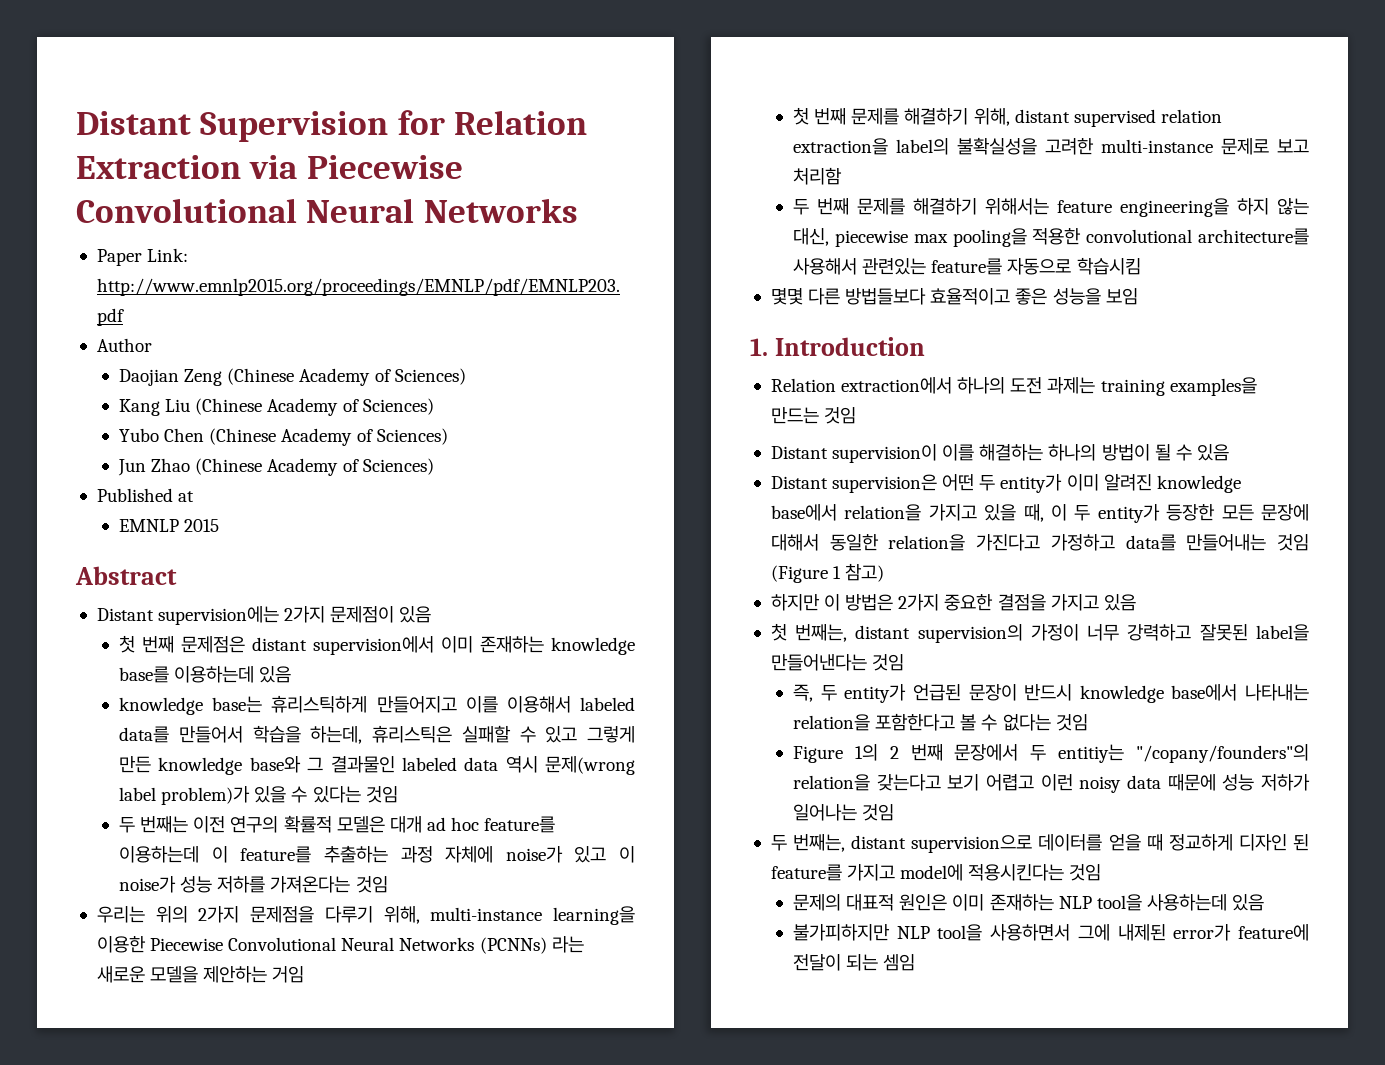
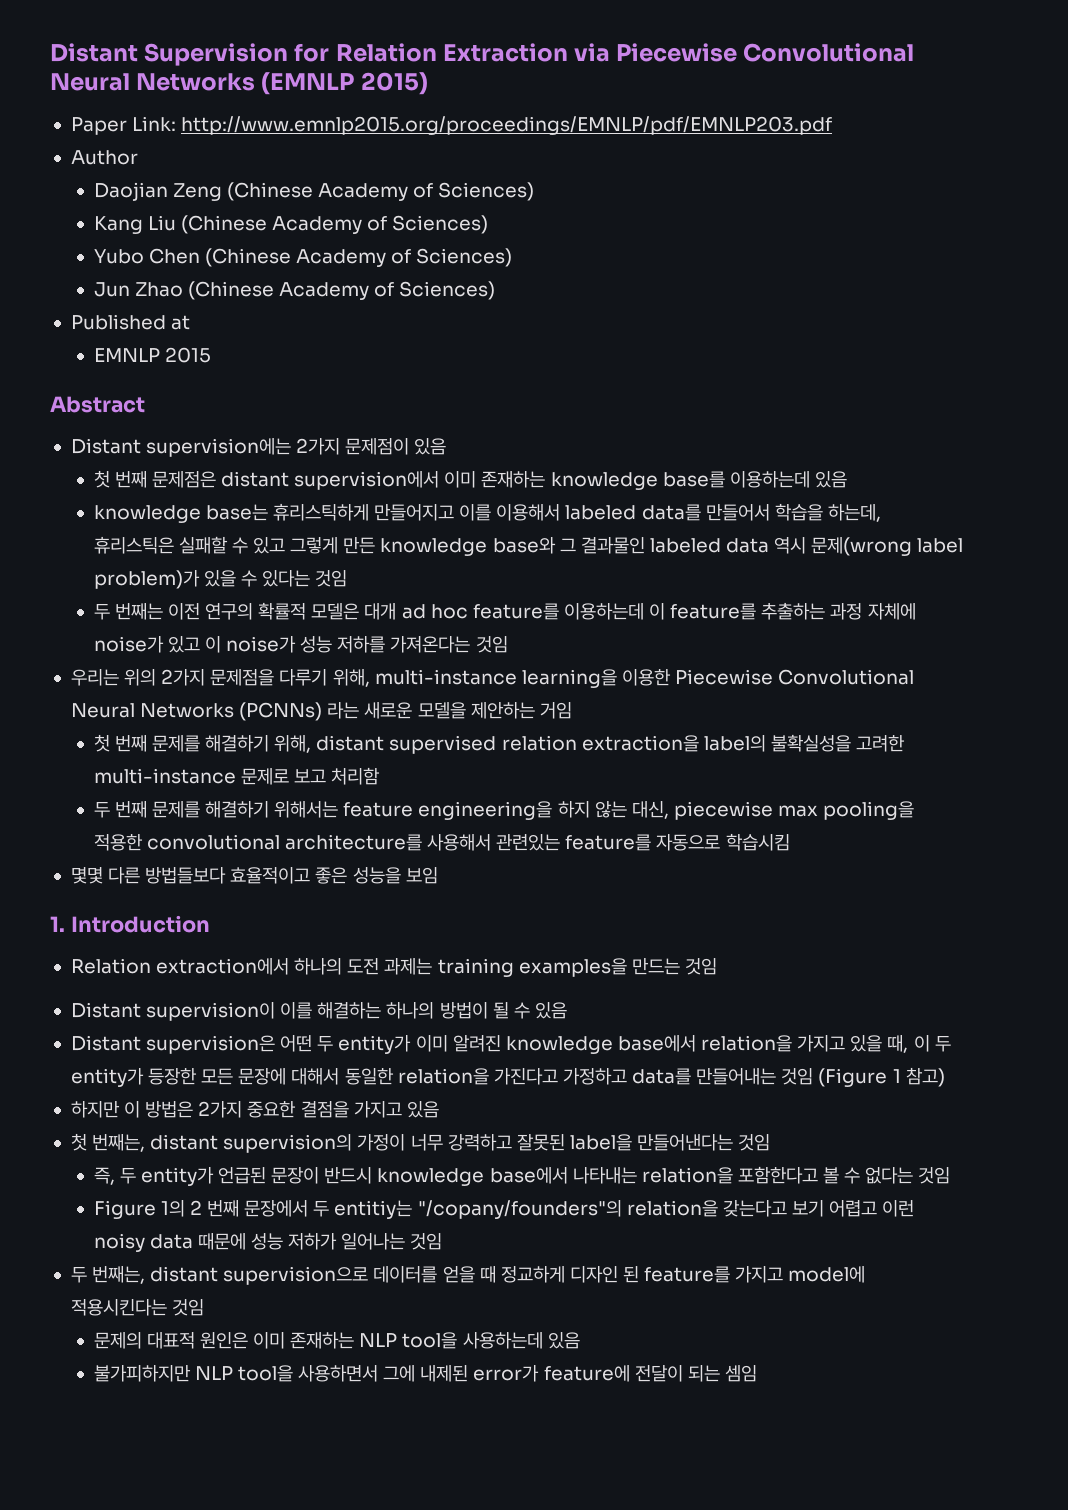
(578, 210) none -> [261,72,428,95] (EMNLP 2015)

